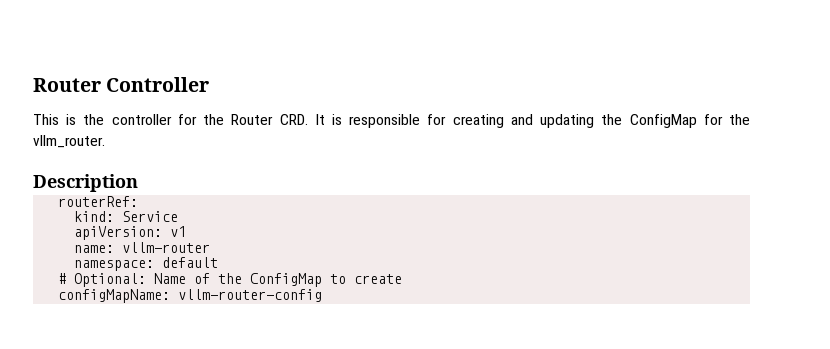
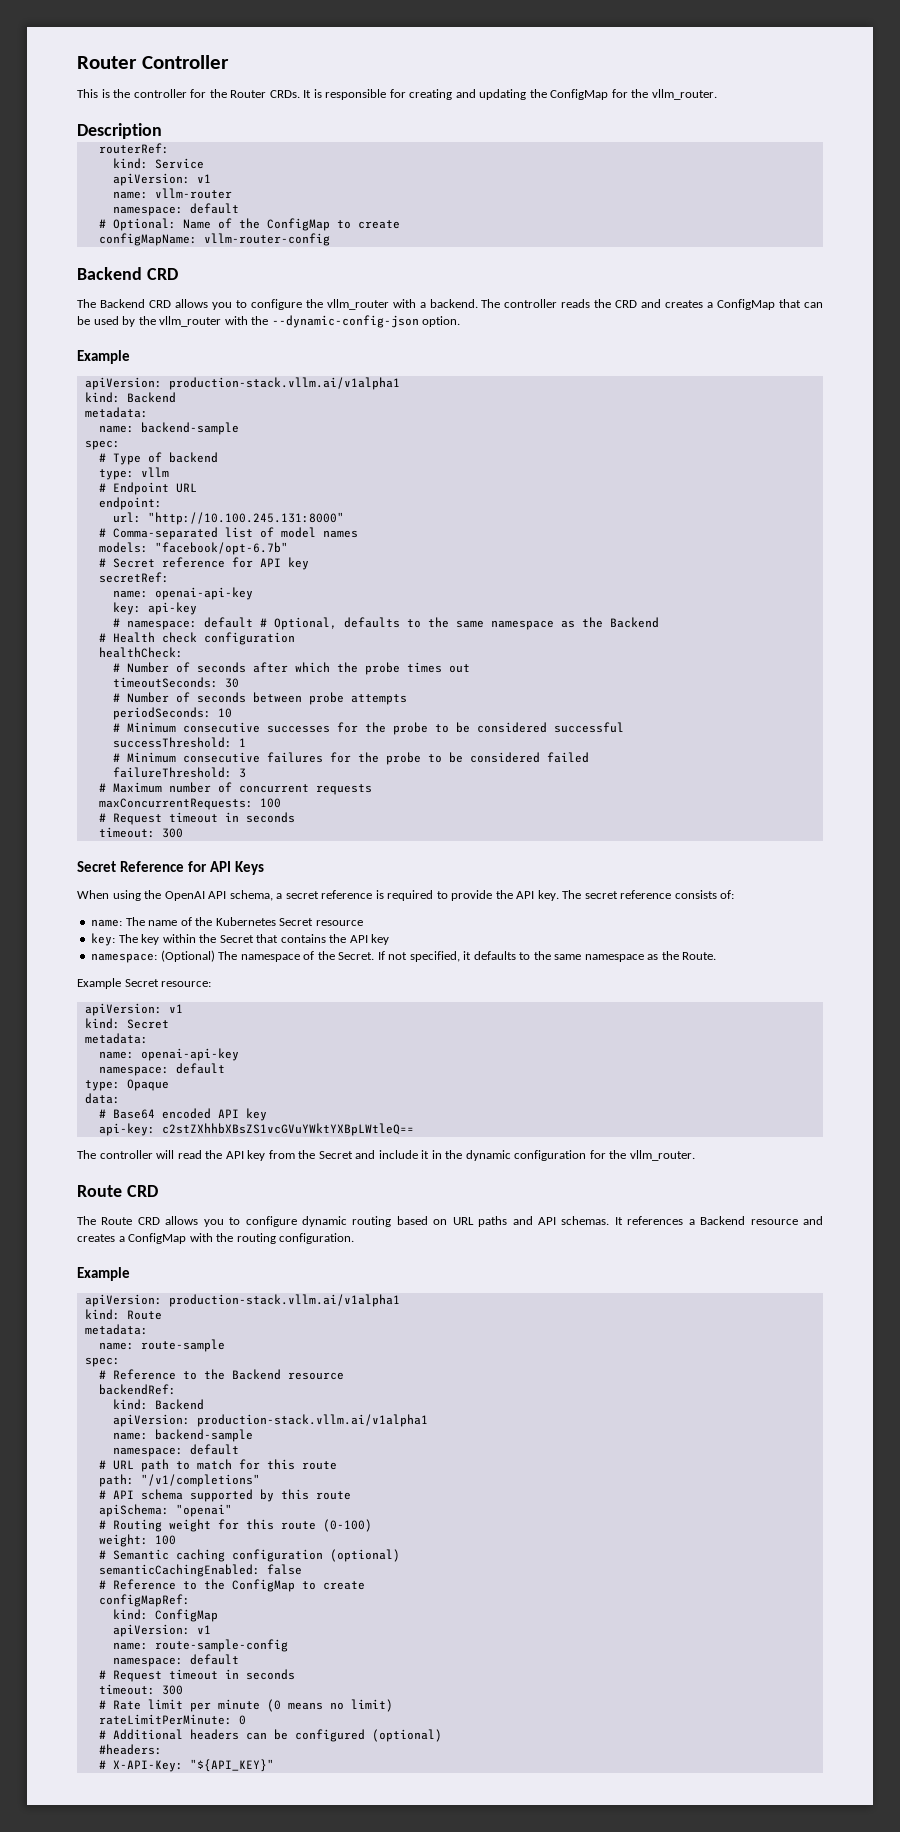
[279,114,308,125] CRD. -> [269,90,300,98] CRDs.
(323, 295) none -> [77,267,178,280] [77,299,824,310] [77,315,461,328] [77,350,130,364] [84,377,400,390] [84,392,176,403] [84,407,148,418] [98,422,239,435] [84,440,120,450] [98,452,218,465] [98,467,169,480] [98,482,197,495] [98,497,162,510] [112,512,344,525] [98,527,358,540] [98,542,288,555] [98,557,309,570] [98,572,169,583] [112,587,253,600] [112,602,197,615] [112,617,659,630] [98,632,295,645] [98,647,183,658] [112,662,470,675] [112,677,239,688] [112,692,407,705] [112,707,232,720] [112,722,624,735] [112,737,246,748] [112,752,589,765] [112,767,246,778] [98,782,372,795] [98,798,281,810] [98,812,295,825] [98,827,183,838] [77,861,265,875] [77,890,735,901] [91,917,363,927] [91,933,390,946] [91,950,717,963] [77,978,212,989] [84,1003,183,1016] [84,1018,169,1029] [84,1033,148,1044] [98,1048,239,1061] [98,1063,225,1076] [84,1079,169,1091] [84,1093,120,1104] [98,1108,267,1121] [98,1123,414,1136] [77,1150,695,1161] [77,1185,158,1197] [77,1216,824,1227] [77,1233,355,1244] [77,1267,130,1281] [84,1294,400,1307] [84,1309,162,1320] [84,1324,148,1335] [98,1339,225,1352] [84,1357,120,1367] [98,1369,344,1380] [98,1384,176,1395] [112,1399,204,1410] [112,1414,428,1427] [112,1429,253,1442] [112,1444,239,1457] [98,1459,337,1472] [98,1474,260,1487] [98,1489,351,1502] [98,1504,232,1517] [98,1519,372,1532] [98,1534,176,1547] [98,1549,400,1562] [98,1564,302,1577] [98,1579,365,1592] [98,1594,190,1607] [112,1609,218,1622] [112,1624,211,1637] [112,1639,288,1652] [112,1654,239,1667] [98,1669,295,1682] [98,1684,183,1695] [98,1699,393,1712] [98,1714,246,1725] [98,1729,442,1742] [98,1744,162,1755] [98,1759,274,1772] // Backend CRD // The Backend CRD allows you to configure the vllm_router with a backend. The controller reads the CRD and creates a ConfigMap that can be used by the vllm_router with the --dynamic-config-json option. // Example // apiVersion: production-stack.vllm.ai/v1alpha1 // kind: Backend // metadata: // name: backend-sample // spec: // # Type of backend // type: vllm // # Endpoint URL // endpoint: // url: "http://10.100.245.131:8000" // # Comma-separated list of model names // models: "facebook/opt-6.7b" // # Secret reference for API key // secretRef: // name: openai-api-key // key: api-key // # namespace: default # Optional, defaults to the same namespace as the Backend // # Health check configuration // healthCheck: // # Number of seconds after which the probe times out // timeoutSeconds: 30 // # Number of seconds between probe attempts // periodSeconds: 10 // # Minimum consecutive successes for the probe to be considered successful // successThreshold: 1 // # Minimum consecutive failures for the probe to be considered failed // failureThreshold: 3 // # Maximum number of concurrent requests // maxConcurrentRequests: 100 // # Request timeout in seconds // timeout: 300 // Secret Reference for API Keys // When using the OpenAI API schema, a secret reference is required to provide the API key. The secret reference consists of: // name: The name of the Kubernetes Secret resource // key: The key within the Secret that contains the API key // namespace: (Optional) The namespace of the Secret. If not specified, it defaults to the same namespace as the Route. // Example Secret resource: // apiVersion: v1 // kind: Secret // metadata: // name: openai-api-key // namespace: default // type: Opaque // data: // # Base64 encoded API key // api-key: c2stZXhhbXBsZS1vcGVuYWktYXBpLWtleQ== // The controller will read the API key from the Secret and include it in the dynamic configuration for the vllm_router. // Route CRD // The Route CRD allows you to configure dynamic routing based on URL paths and API schemas. It references a Backend resource and creates a ConfigMap with the routing configuration. // Example // apiVersion: production-stack.vllm.ai/v1alpha1 // kind: Route // metadata: // name: route-sample // spec: // # Reference to the Backend resource // backendRef: // kind: Backend // apiVersion: production-stack.vllm.ai/v1alpha1 // name: backend-sample // namespace: default // # URL path to match for this route // path: "/v1/completions" // # API schema supported by this route // apiSchema: "openai" // # Routing weight for this route (0-100) // weight: 100 // # Semantic caching configuration (optional) // semanticCachingEnabled: false // # Reference to the ConfigMap to create // configMapRef: // kind: ConfigMap // apiVersion: v1 // name: route-sample-config // namespace: default // # Request timeout in seconds // timeout: 300 // # Rate limit per minute (0 means no limit) // rateLimitPerMinute: 0 // # Additional headers can be configured (optional) // #headers: // # X-API-Key: "${API_KEY}"

